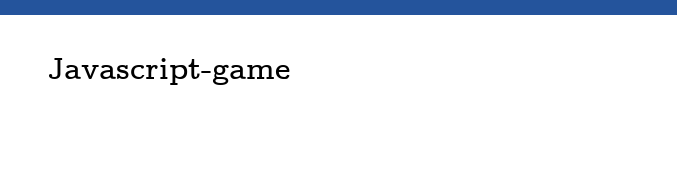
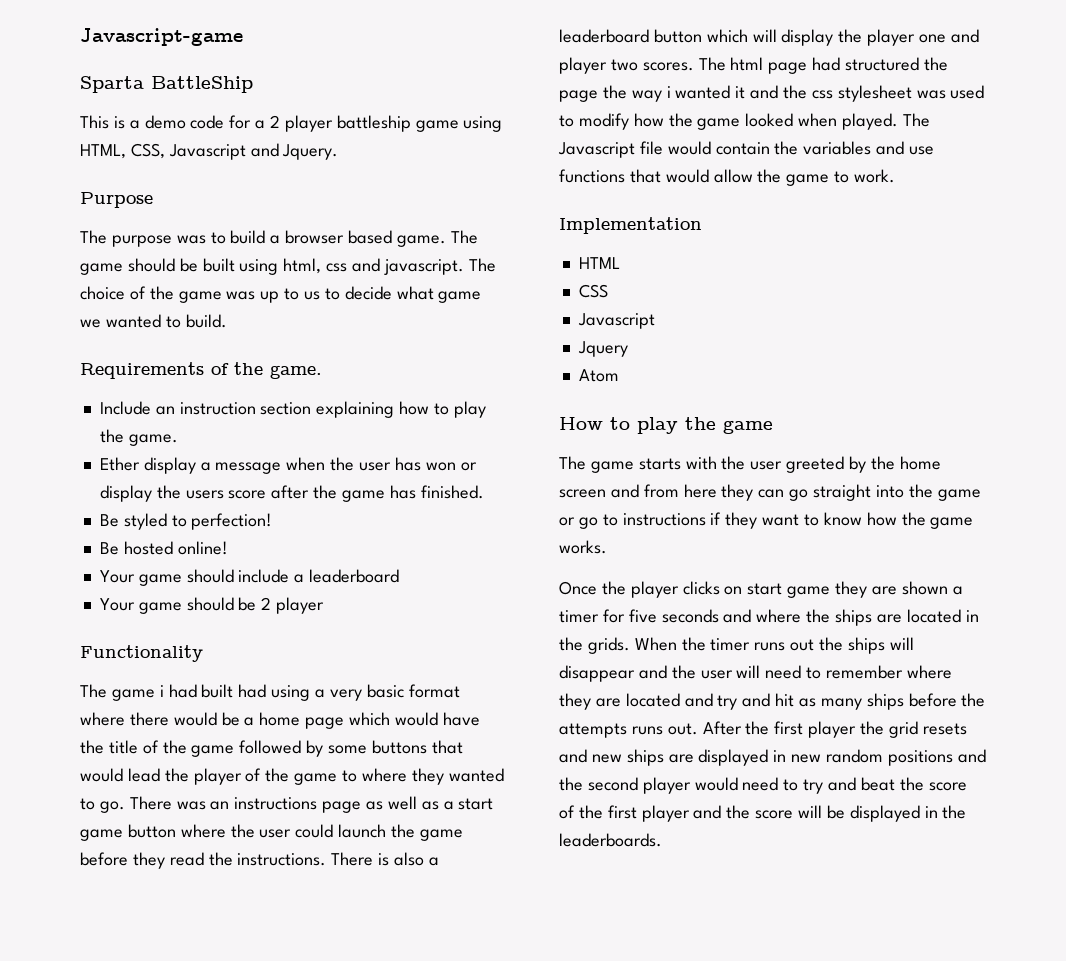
(290, 71) none -> [80,76,253,93] [80,115,503,132] [80,143,339,160] [80,192,153,208] [80,230,478,247] [80,258,496,275] [80,286,482,303] [80,314,227,328] [80,362,322,379] [99,401,486,418] [99,429,178,446] [99,457,477,474] [99,485,484,502] [99,513,273,530] [99,541,228,555] [99,569,400,586] [99,597,325,614] [80,645,203,662] [80,684,460,701] [80,712,480,729] [80,740,463,757] [80,768,504,785] [80,796,494,813] [80,824,463,841] [80,852,439,869] [559,29,979,46] [559,57,948,74] [559,85,985,102] [559,113,930,130] [558,141,935,158] [559,169,896,186] [559,217,702,234] [578,257,620,269] [578,284,608,298] [577,313,655,329] [577,341,628,357] [578,369,619,382] [559,417,773,434] [559,456,941,473] [559,484,981,501] [559,512,974,529] [559,540,607,554] [559,581,963,598] [559,609,979,626] [559,637,914,654] [559,665,952,682] [559,693,986,710] [559,721,967,738] [559,749,986,766] [559,777,967,794] [559,805,967,822] [559,833,662,847] // Sparta BattleShip // This is a demo code for a 2 player battleship game using HTML, CSS, Javascript and Jquery. // Purpose // The purpose was to build a browser based game. The game should be built using html, css and javascript. The choice of the game was up to us to decide what game we wanted to build. // Requirements of the game. // Include an instruction section explaining how to play the game. // Ether display a message when the user has won or display the users score after the game has finished. // Be styled to perfection! // Be hosted online! // Your game should include a leaderboard // Your game should be 2 player // Functionality // The game i had built had using a very basic format where there would be a home page which would have the title of the game followed by some buttons that would lead the player of the game to where they wanted to go. There was an instructions page as well as a start game button where the user could launch the game before they read the instructions. There is also a leaderboard button which will display the player one and player two scores. The html page had structured the page the way i wanted it and the css stylesheet was used to modify how the game looked when played. The Javascript file would contain the variables and use functions that would allow the game to work. // Implementation // HTML // CSS // Javascript // Jquery // Atom // How to play the game // The game starts with the user greeted by the home screen and from here they can go straight into the game or go to instructions if they want to know how the game works. // Once the player clicks on start game they are shown a timer for five seconds and where the ships are located in the grids. When the timer runs out the ships will disappear and the user will need to remember where they are located and try and hit as many ships before the attempts runs out. After the first player the grid resets and new ships are displayed in new random positions and the second player would need to try and beat the score of the first player and the score will be displayed in the leaderboards.

